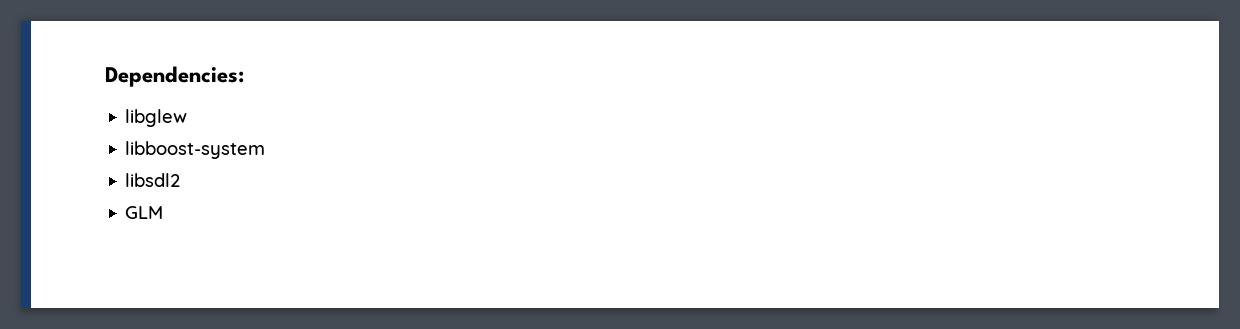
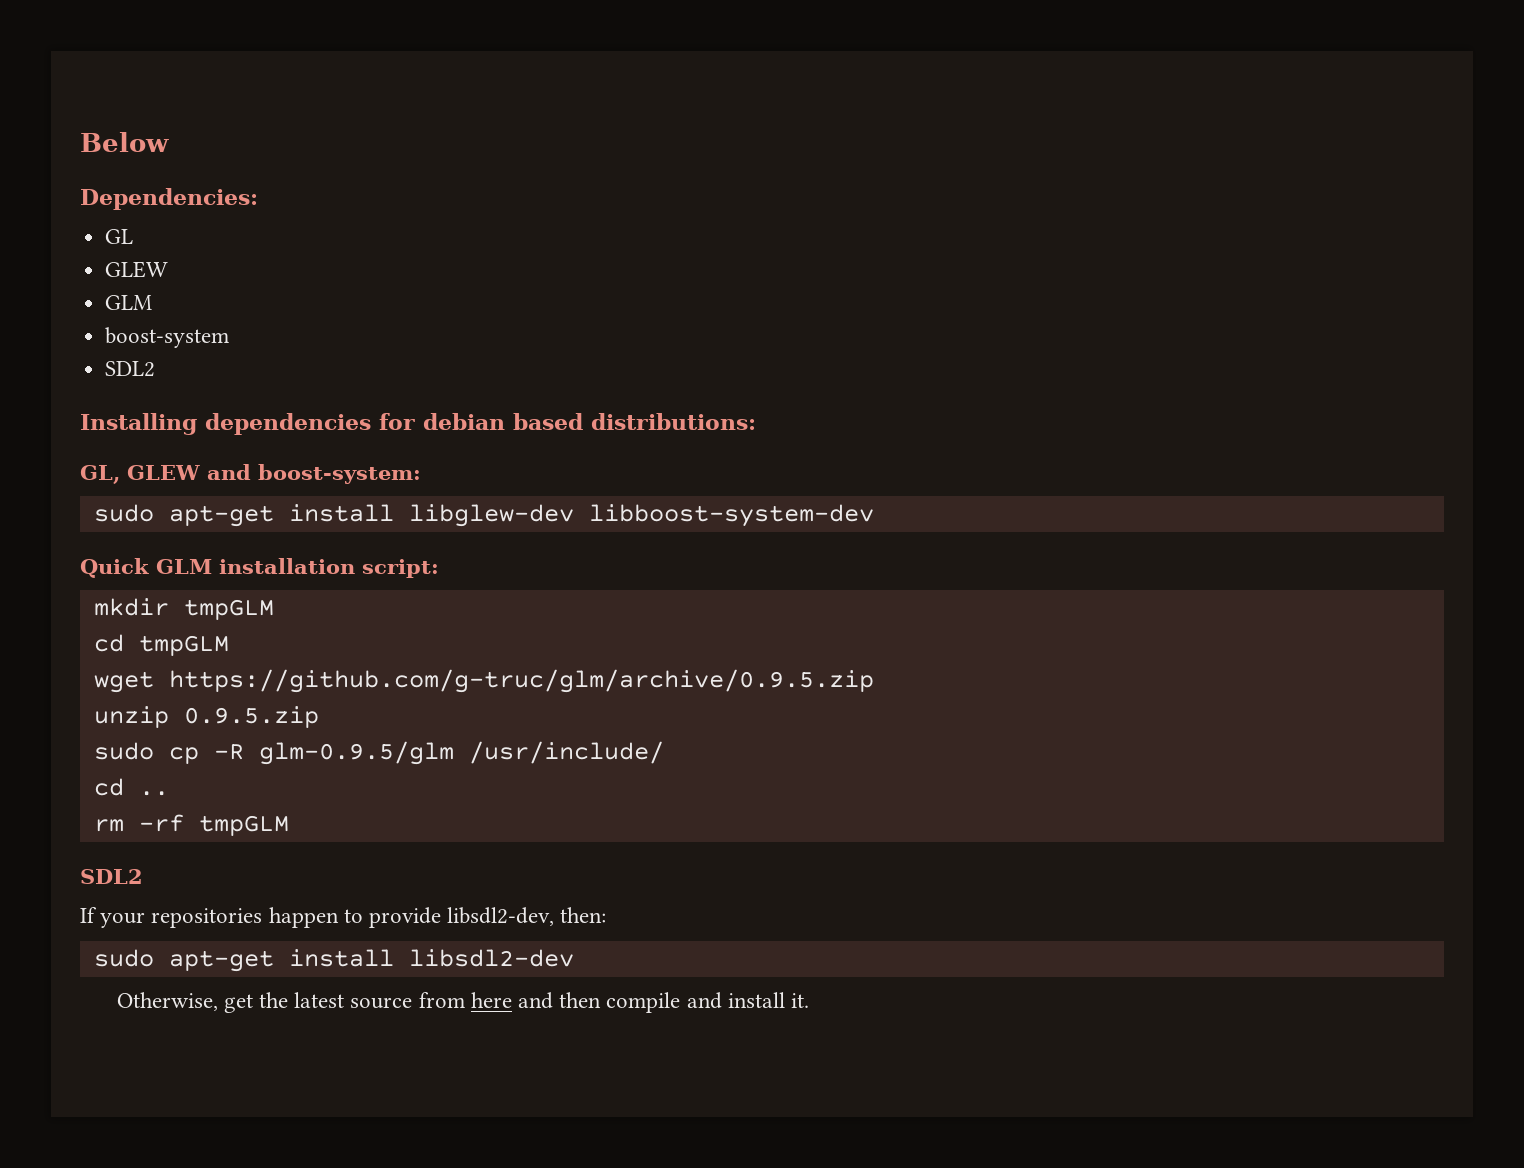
(105, 76) none -> [80,132,169,152] Below //
[125,109,188,127] [125,141,266,159] [125,173,181,187] [125,206,164,219] libglew // libboost-system // libsdl2 // GLM -> [105,229,134,244] [105,261,169,278] [105,295,153,310] [105,327,230,348] [105,361,156,377] [80,413,756,435] [80,464,421,484] [93,504,874,527] [80,558,439,578] [93,598,274,620] [93,634,229,656] [93,669,874,693] [93,706,319,728] [93,741,664,765] [93,778,169,796] [93,814,289,836] [80,869,143,884] [80,907,607,928] [93,949,574,972] [116,992,810,1013] GL // GLEW // GLM // boost-system // SDL2 // Installing dependencies for debian based distributions: // GL, GLEW and boost-system: // sudo apt-get install libglew-dev libboost-system-dev // Quick GLM installation script: // mkdir tmpGLM // cd tmpGLM // wget https://github.com/g-truc/glm/archive/0.9.5.zip // unzip 0.9.5.zip // sudo cp -R glm-0.9.5/glm /usr/include/ // cd .. // rm -rf tmpGLM // SDL2 // If your repositories happen to provide libsdl2-dev, then: // sudo apt-get install libsdl2-dev // Otherwise, get the latest source from here and then compile and install it.

